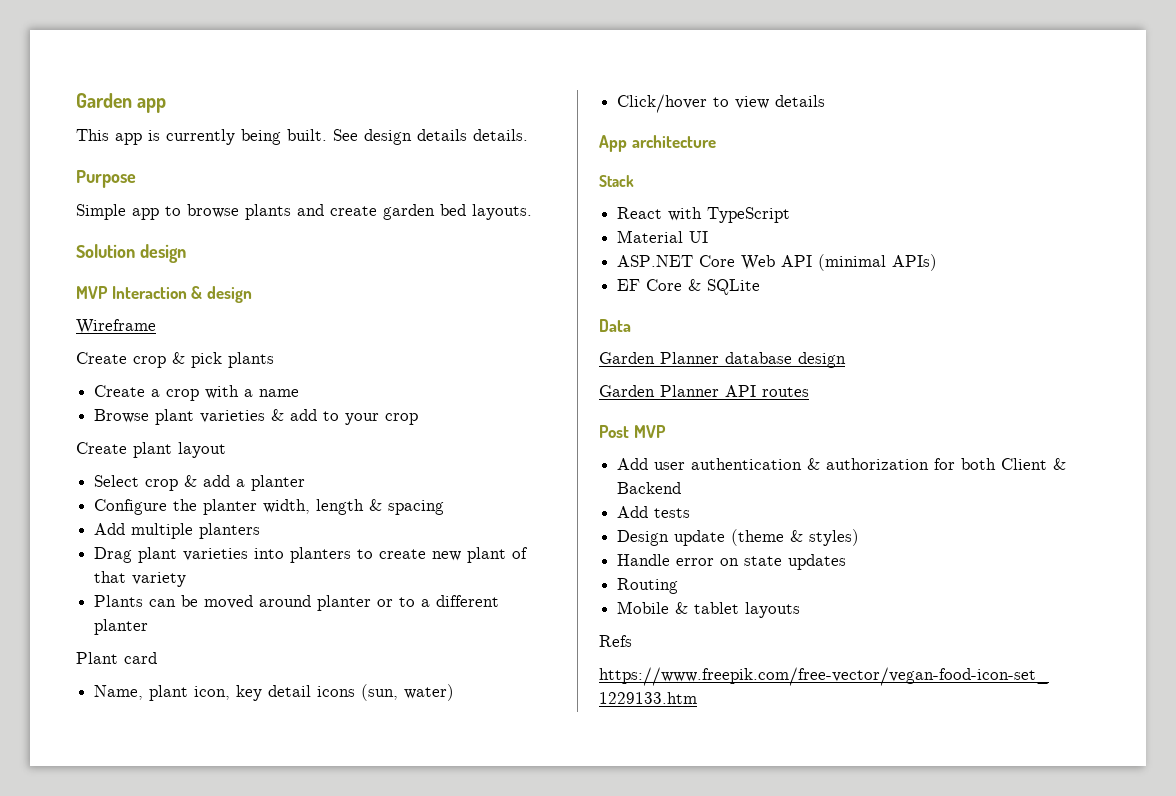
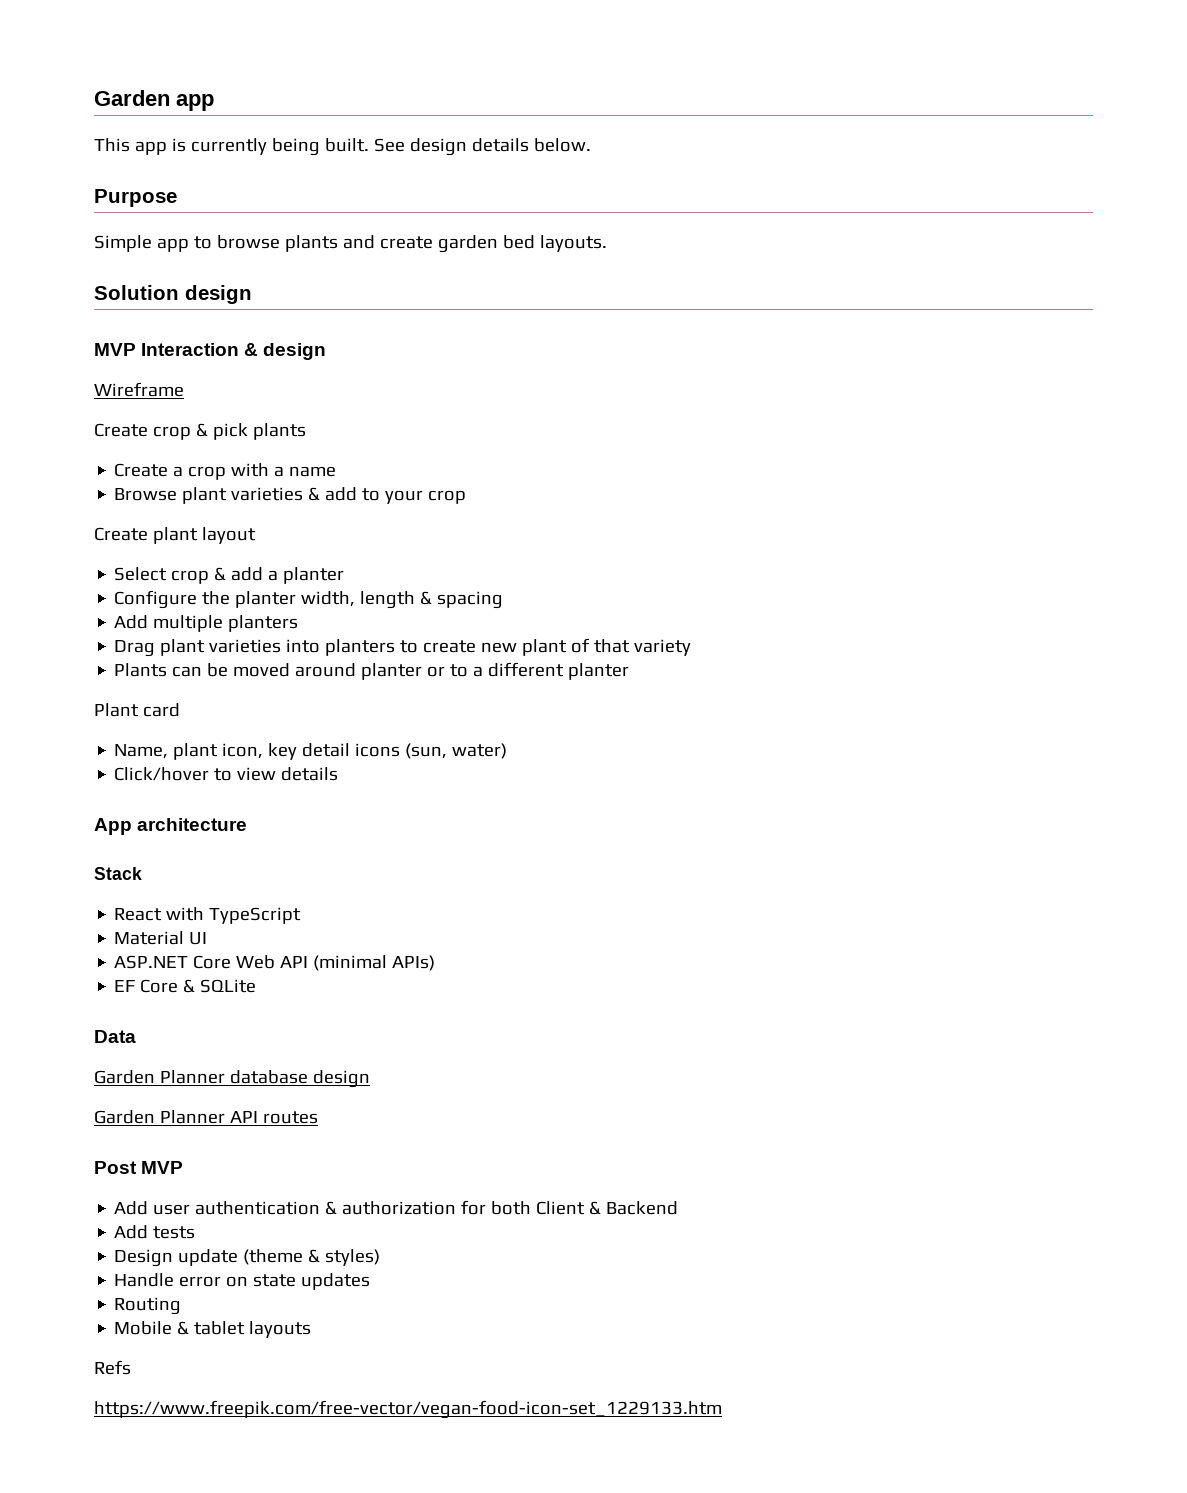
[473,129,528,141] details. -> [533,138,591,152] below.

